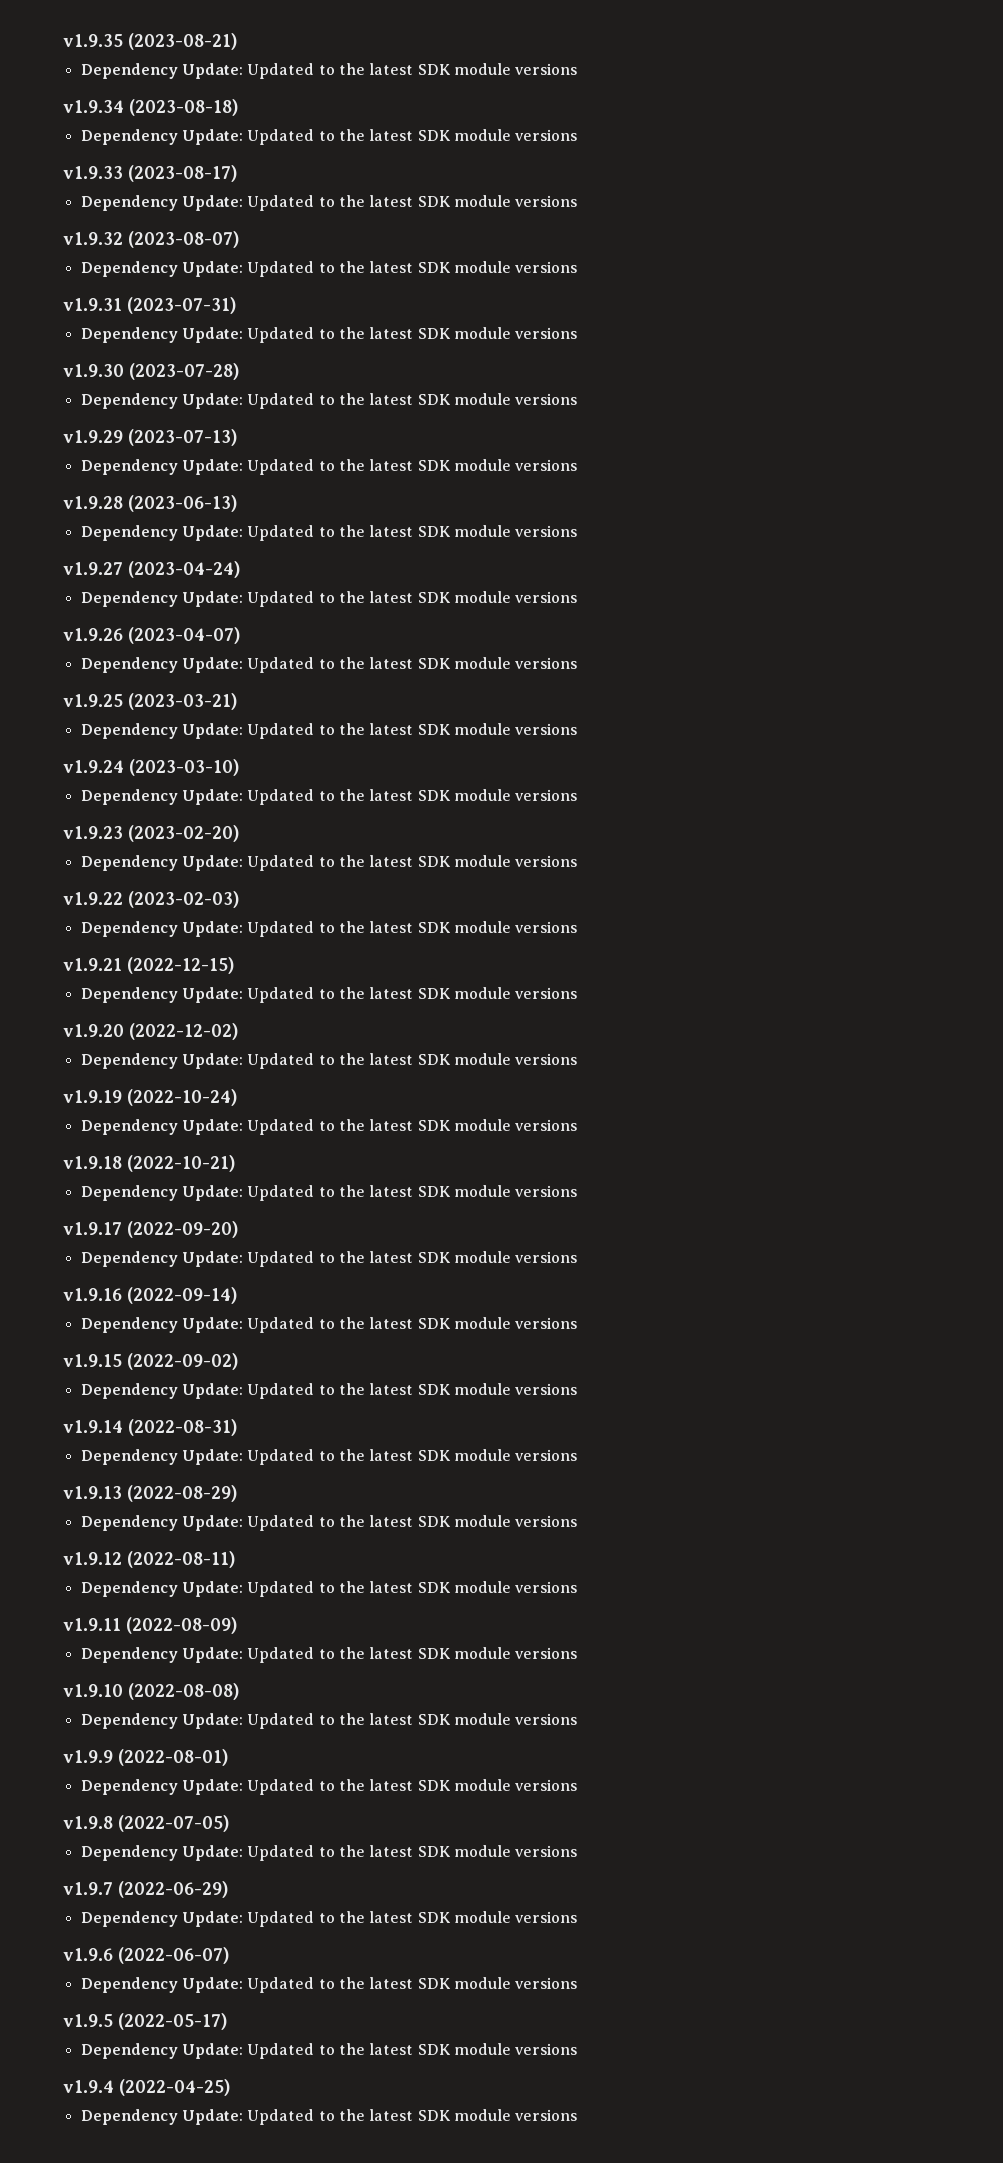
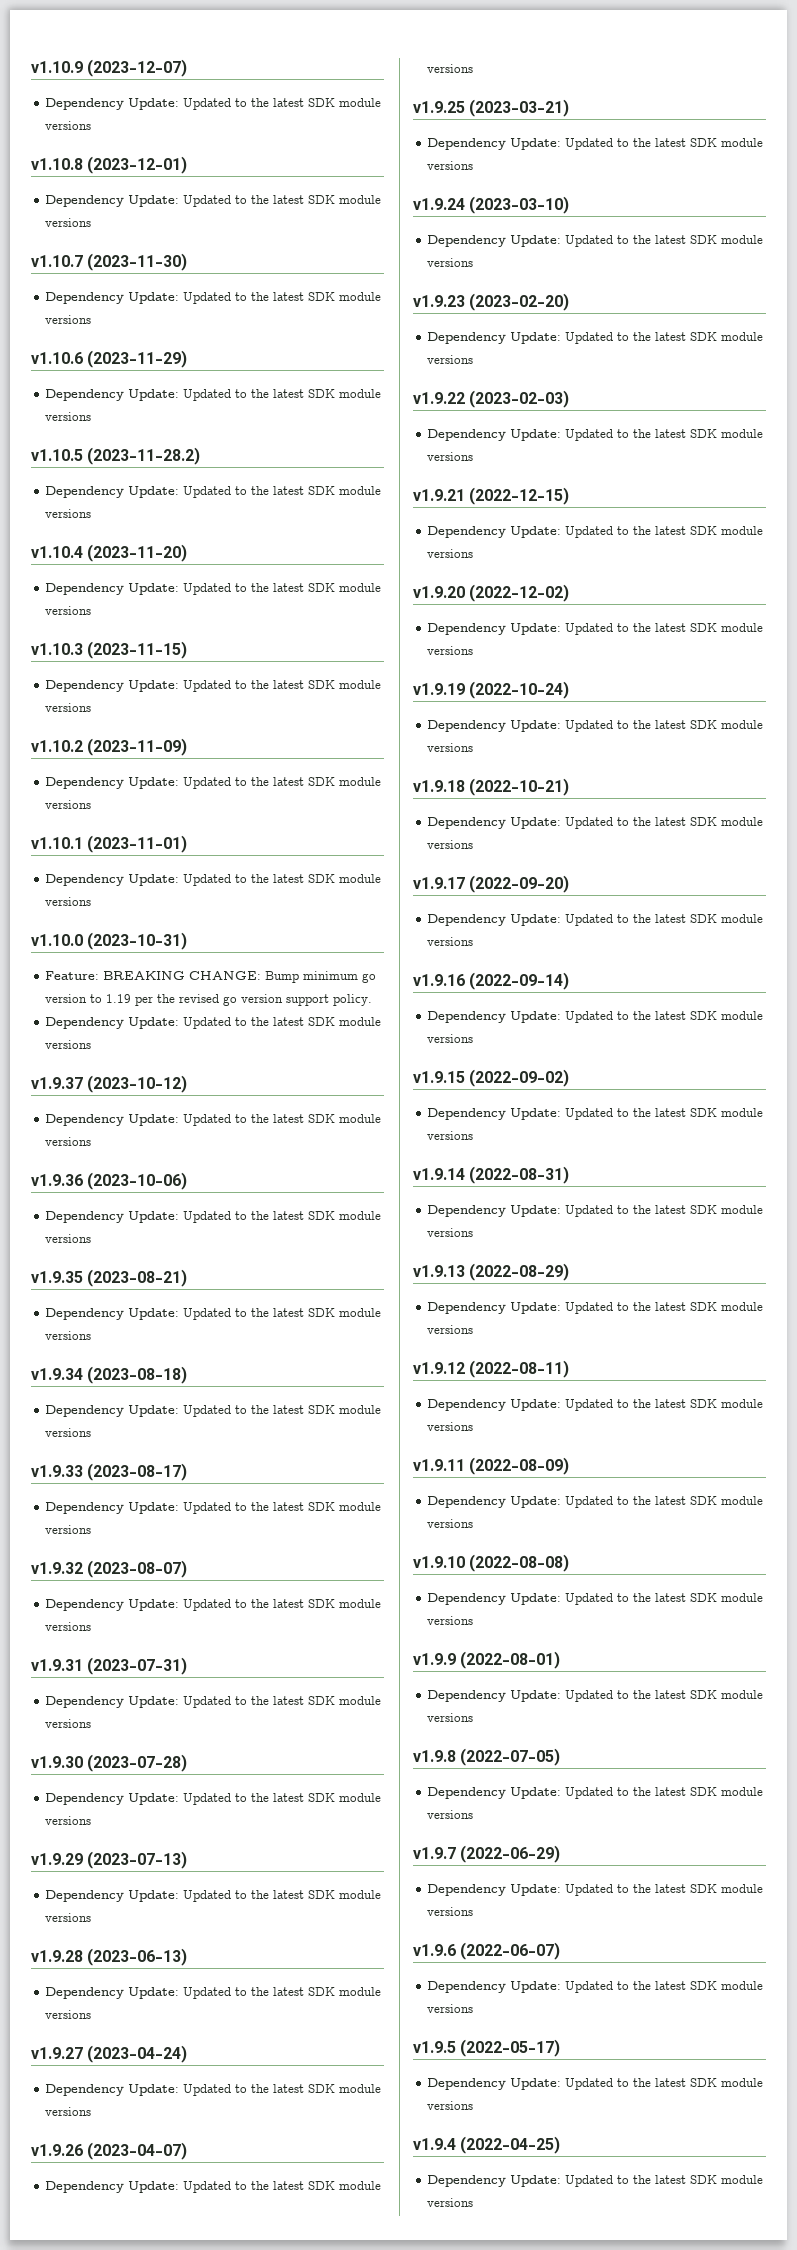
(63, 40) none -> [31,59,188,77] [45,98,382,110] [45,121,92,130] [31,156,188,174] [45,195,382,207] [45,218,92,227] [31,253,188,271] [45,292,382,304] [45,315,92,324] [31,350,188,368] [45,389,382,401] [45,412,92,421] [31,447,201,465] [45,486,382,498] [45,509,92,518] [31,544,188,562] [45,583,382,595] [45,606,92,615] [31,641,188,659] [45,680,382,692] [45,703,92,712] [31,738,188,756] [45,777,382,789] [45,800,92,809] [31,835,188,853] [45,874,382,886] [45,897,92,906] [31,932,188,950] [45,971,377,983] [45,994,373,1006] [45,1017,382,1029] [45,1040,92,1049] [31,1075,188,1093] [45,1114,382,1126] [45,1137,92,1146] [31,1172,188,1190] [45,1211,382,1223] [45,1234,92,1243] v1.10.9 (2023-12-07) // Dependency Update: Updated to the latest SDK module versions // v1.10.8 (2023-12-01) // Dependency Update: Updated to the latest SDK module versions // v1.10.7 (2023-11-30) // Dependency Update: Updated to the latest SDK module versions // v1.10.6 (2023-11-29) // Dependency Update: Updated to the latest SDK module versions // v1.10.5 (2023-11-28.2) // Dependency Update: Updated to the latest SDK module versions // v1.10.4 (2023-11-20) // Dependency Update: Updated to the latest SDK module versions // v1.10.3 (2023-11-15) // Dependency Update: Updated to the latest SDK module versions // v1.10.2 (2023-11-09) // Dependency Update: Updated to the latest SDK module versions // v1.10.1 (2023-11-01) // Dependency Update: Updated to the latest SDK module versions // v1.10.0 (2023-10-31) // Feature: BREAKING CHANGE: Bump minimum go version to 1.19 per the revised go version support policy. // Dependency Update: Updated to the latest SDK module versions // v1.9.37 (2023-10-12) // Dependency Update: Updated to the latest SDK module versions // v1.9.36 (2023-10-06) // Dependency Update: Updated to the latest SDK module versions //

